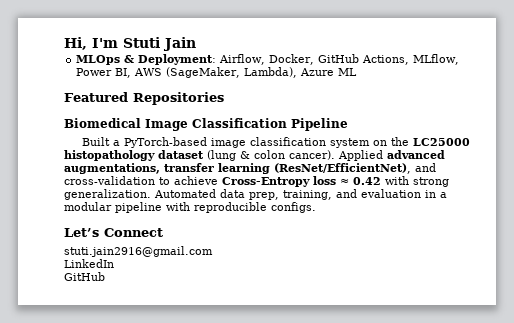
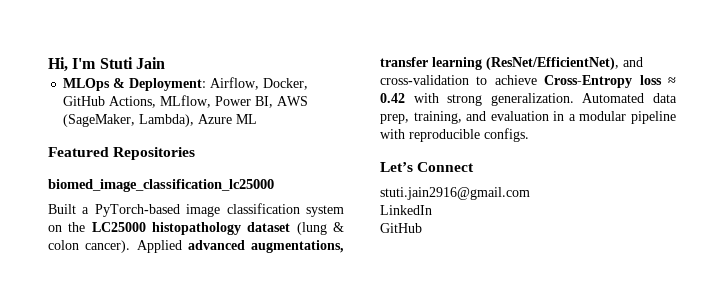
[64,118,348,131] Biomedical Image Classification Pipeline -> [48,179,274,192] biomed_image_classification_lc25000

